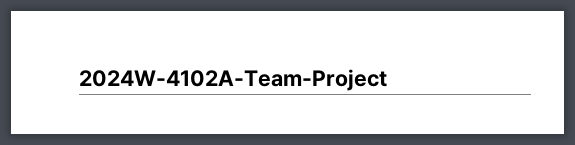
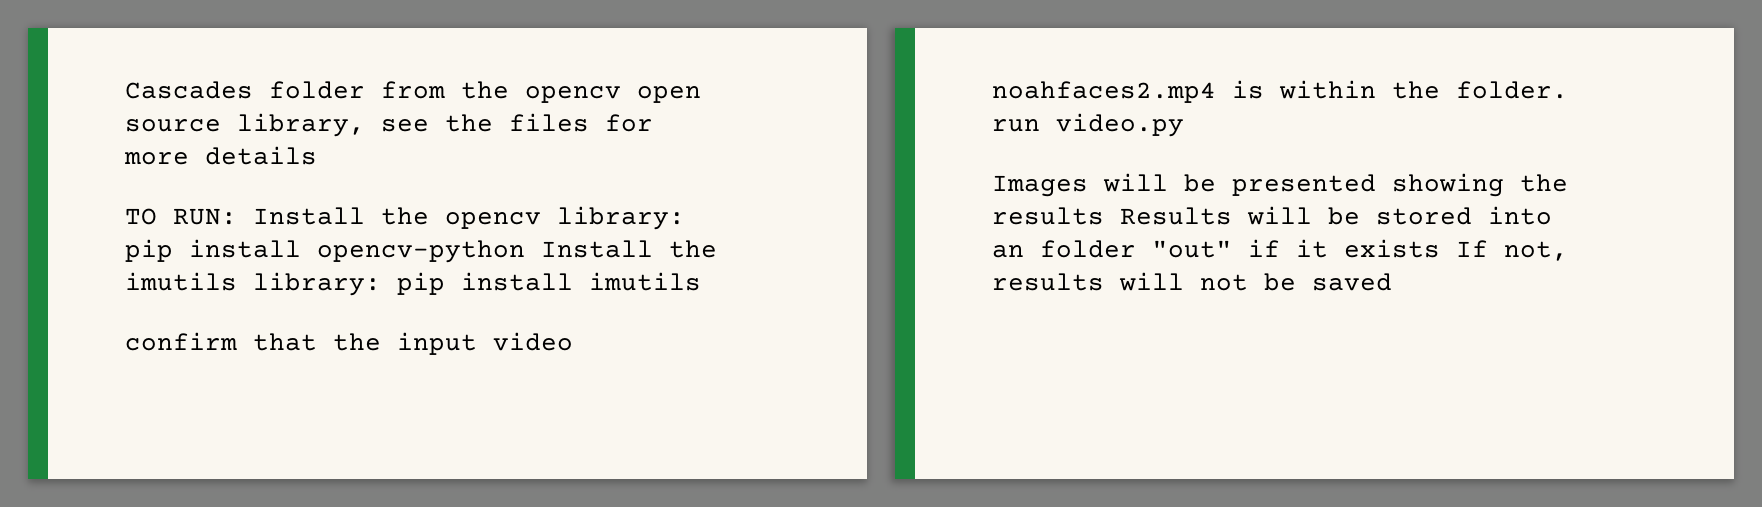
[79,69,387,91] 2024W-4102A-Team-Project -> [125,81,701,103] [125,113,653,137] [124,146,317,165] [125,206,685,230] [125,239,717,263] [125,272,701,296] [125,332,573,355] [992,80,1568,103] [992,113,1184,137] [992,173,1568,197] [992,206,1552,225] [992,239,1568,261] [992,272,1392,291] Cascades folder from the opencv open source library, see the files for more details // TO RUN: Install the opencv library: pip install opencv-python Install the imutils library: pip install imutils // confirm that the input video noahfaces2.mp4 is within the folder. run video.py // Images will be presented showing the results Results will be stored into an folder "out" if it exists If not, results will not be saved

